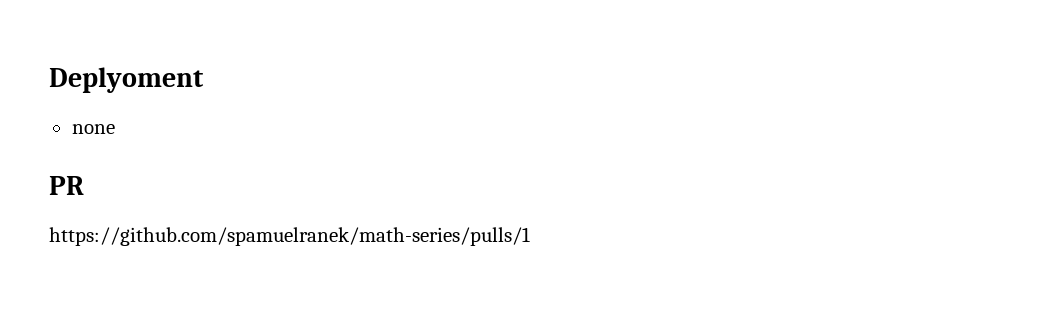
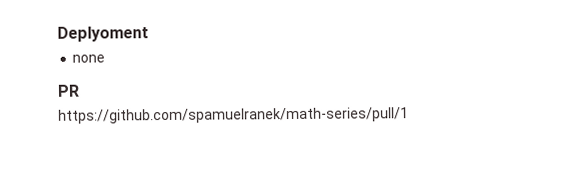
[49,227,530,246] https://github.com/spamuelranek/math-series/pulls/1 -> [58,107,409,124] https://github.com/spamuelranek/math-series/pull/1

